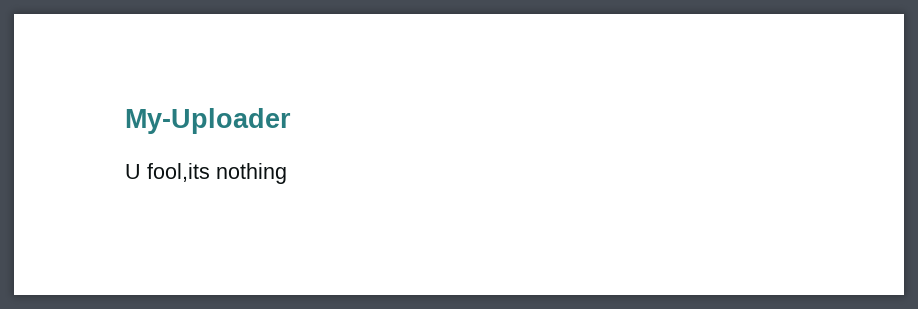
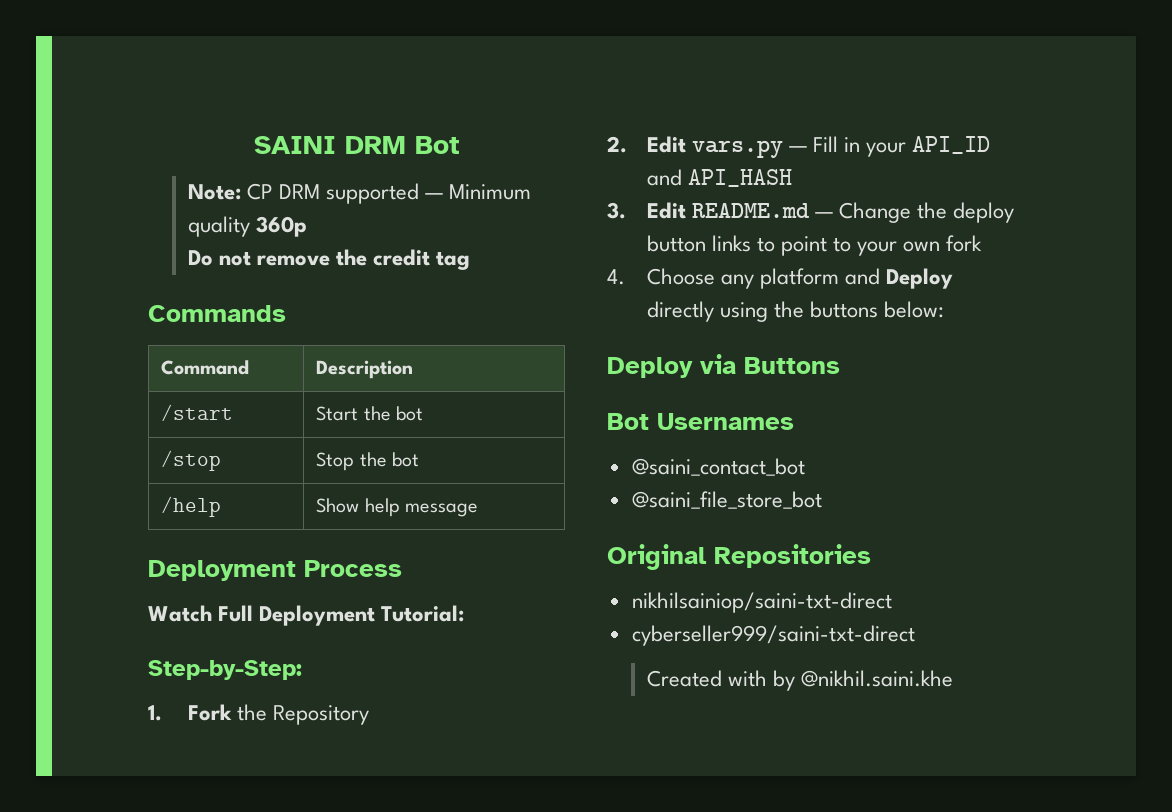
[125,108,291,134] [125,163,287,184] My-Uploader // U fool,its nothing -> [253,136,460,154] [187,183,532,204] [187,216,307,237] [187,249,471,270] [148,305,286,322] [161,360,250,375] [316,360,414,379] [161,404,234,421] [316,406,424,421] [161,450,222,471] [316,452,420,471] [161,496,222,517] [316,498,479,517] [148,560,402,581] [148,605,465,626] [148,660,302,680] [148,704,370,725] [607,136,991,158] [646,169,792,187] [607,202,1015,223] [646,235,983,256] [607,268,954,289] [646,301,945,322] [607,354,840,378] [607,413,794,430] [631,458,805,476] [631,491,822,509] [607,544,871,570] [631,592,892,613] [631,625,915,646] [646,670,954,691] SAINI DRM Bot // Note: CP DRM supported — Minimum quality 360p // Do not remove the credit tag // Commands // Command | Description // /start | Start the bot // /stop | Stop the bot // /help | Show help message // Deployment Process // Watch Full Deployment Tutorial: // Step-by-Step: // 1. Fork the Repository // 2. Edit vars.py — Fill in your API_ID and API_HASH // 3. Edit README.md — Change the deploy button links to point to your own fork // 4. Choose any platform and Deploy directly using the buttons below: // Deploy via Buttons // Bot Usernames // @saini_contact_bot // @saini_file_store_bot // Original Repositories // nikhilsainiop/saini-txt-direct // cyberseller999/saini-txt-direct // Created with by @nikhil.saini.khe

